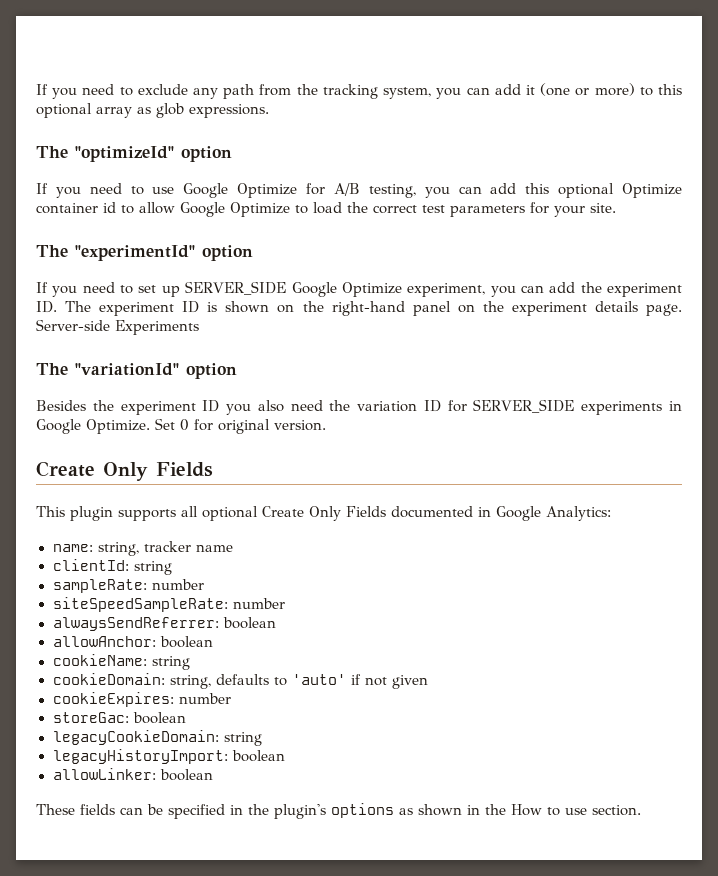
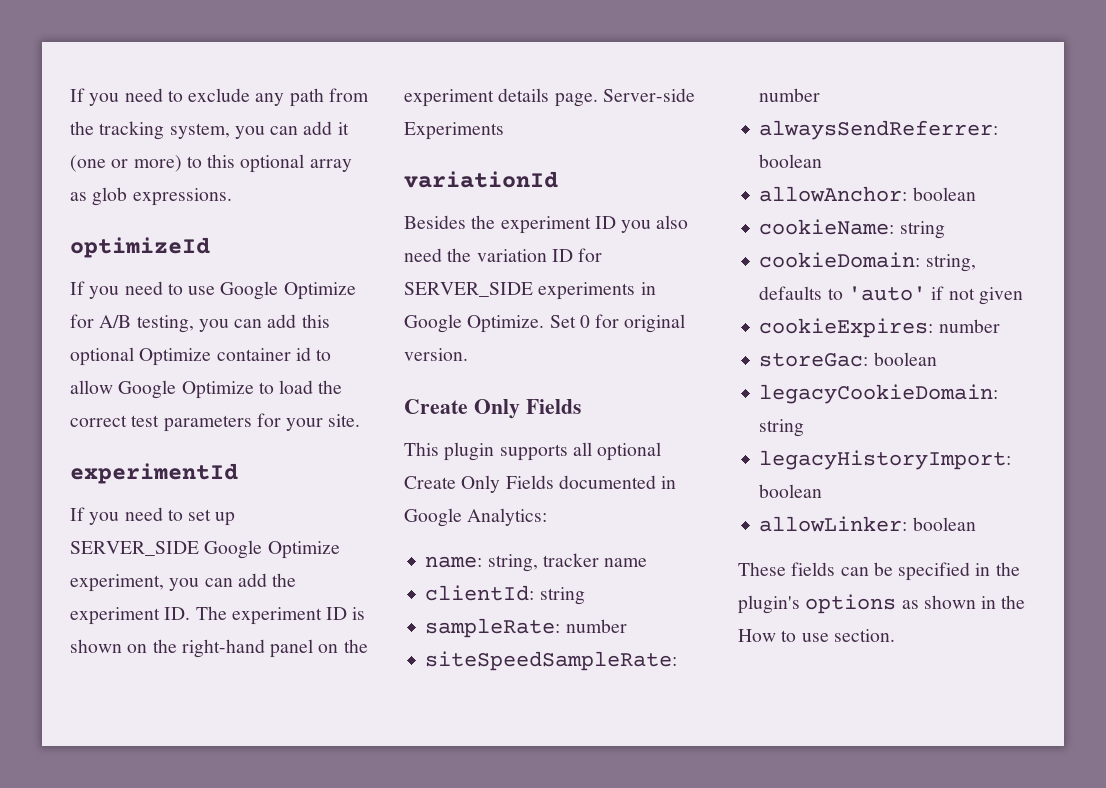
[36,146,232,162] The "optimizeId" option -> [70,237,210,258] optimizeId
[36,245,253,261] The "experimentId" option -> [70,463,238,484] experimentId
[36,363,237,379] The "variationId" option -> [404,171,558,188] variationId

